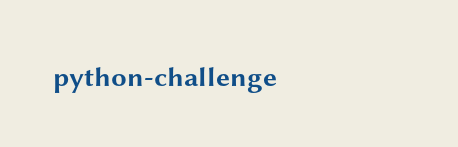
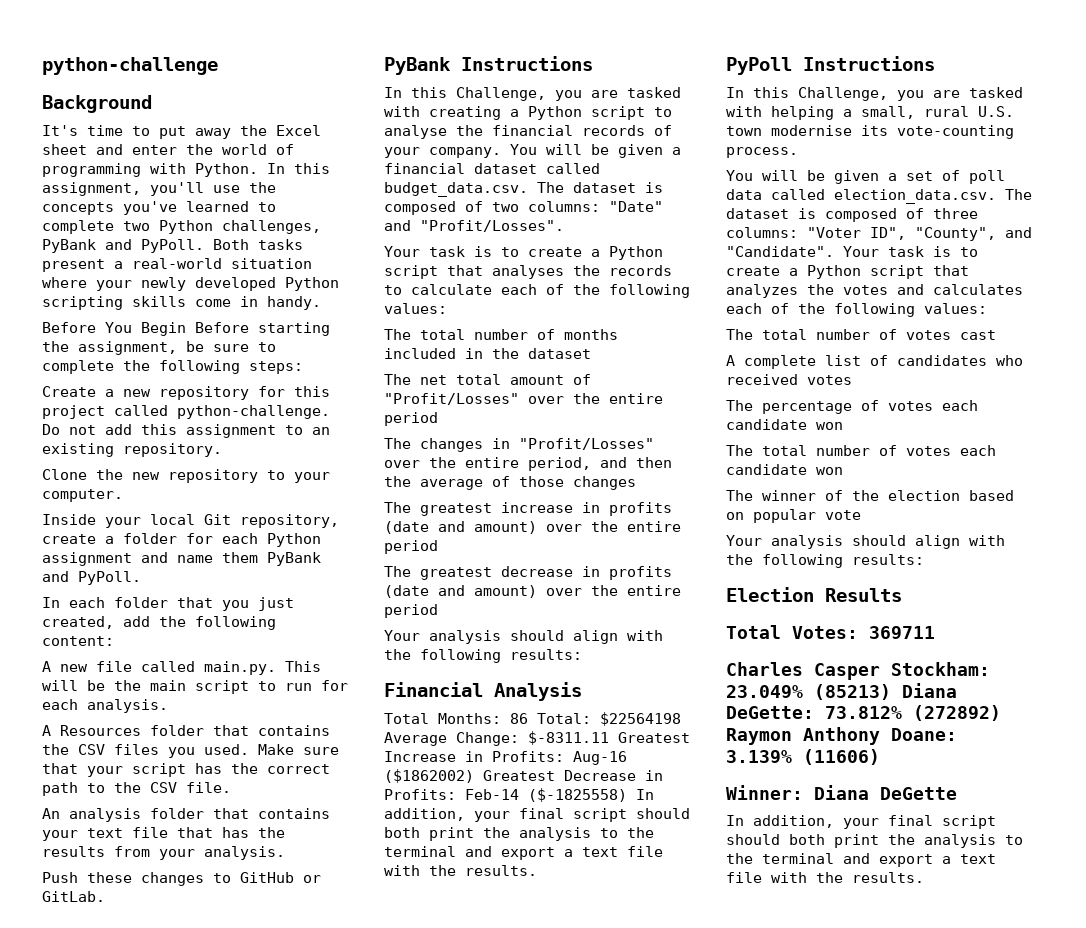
(277, 80) none -> [42,95,152,113] [42,125,321,139] [42,144,294,155] [42,163,330,177] [42,182,276,196] [42,201,276,215] [42,220,321,234] [42,239,303,253] [42,258,312,272] [42,277,339,291] [42,296,321,310] [42,322,330,336] [42,341,276,355] [42,360,303,374] [42,386,330,400] [42,405,330,419] [42,424,330,438] [42,443,222,457] [42,469,330,483] [42,489,123,502] [42,514,339,528] [42,533,321,547] [42,552,321,566] [42,571,141,585] [42,597,294,611] [42,616,276,630] [42,636,114,646] [42,661,321,675] [42,680,348,694] [42,699,168,713] [42,725,330,736] [42,744,339,758] [42,763,330,777] [42,782,231,796] [42,808,330,822] [42,827,285,841] [42,846,285,860] [42,872,321,886] [42,891,105,902] [384,56,593,75] [384,87,681,101] [384,106,672,120] [384,125,672,139] [384,144,681,158] [384,163,600,174] [384,182,663,197] [384,201,663,215] [384,220,564,232] [384,246,663,260] [384,265,672,279] [384,284,690,298] [384,303,447,314] [384,329,618,340] [384,348,591,359] [384,374,591,385] [384,393,663,405] [384,412,438,426] [384,438,654,452] [384,457,672,471] [384,476,636,490] [384,502,672,516] [384,521,681,534] [384,540,438,554] [384,566,672,580] [384,585,681,598] [384,604,438,618] [384,630,663,644] [384,649,582,663] [384,682,582,701] [384,712,681,726] [384,731,690,746] [384,751,627,765] [384,769,663,783] [384,788,654,802] [384,808,690,822] [384,827,654,841] [384,846,663,860] [384,865,537,876] [726,56,935,75] [726,87,1023,101] [726,106,1014,120] [726,125,1014,139] [726,147,798,158] [726,170,1005,184] [726,189,1032,204] [726,208,978,222] [726,227,1032,241] [726,246,978,257] [726,265,969,279] [726,284,1023,298] [726,303,987,317] [726,329,996,340] [726,355,1023,369] [726,374,852,385] [726,400,978,414] [726,419,843,430] [726,445,996,456] [726,464,843,475] [726,490,1014,501] [726,509,861,523] [726,535,1005,549] [726,554,924,568] [726,587,902,602] [726,625,935,639] [726,662,990,680] [726,683,957,700] [726,705,1001,721] [726,727,957,745] [726,749,880,765] [726,785,957,800] [726,815,996,829] [726,834,1023,848] [726,853,996,867] [726,872,924,883] // Background // It's time to put away the Excel sheet and enter the world of programming with Python. In this assignment, you'll use the concepts you've learned to complete two Python challenges, PyBank and PyPoll. Both tasks present a real-world situation where your newly developed Python scripting skills come in handy. // Before You Begin Before starting the assignment, be sure to complete the following steps: // Create a new repository for this project called python-challenge. Do not add this assignment to an existing repository. // Clone the new repository to your computer. // Inside your local Git repository, create a folder for each Python assignment and name them PyBank and PyPoll. // In each folder that you just created, add the following content: // A new file called main.py. This will be the main script to run for each analysis. // A Resources folder that contains the CSV files you used. Make sure that your script has the correct path to the CSV file. // An analysis folder that contains your text file that has the results from your analysis. // Push these changes to GitHub or GitLab. // PyBank Instructions // In this Challenge, you are tasked with creating a Python script to analyse the financial records of your company. You will be given a financial dataset called budget_data.csv. The dataset is composed of two columns: "Date" and "Profit/Losses". // Your task is to create a Python script that analyses the records to calculate each of the following values: // The total number of months included in the dataset // The net total amount of "Profit/Losses" over the entire period // The changes in "Profit/Losses" over the entire period, and then the average of those changes // The greatest increase in profits (date and amount) over the entire period // The greatest decrease in profits (date and amount) over the entire period // Your analysis should align with the following results: // Financial Analysis // Total Months: 86 Total: $22564198 Average Change: $-8311.11 Greatest Increase in Profits: Aug-16 ($1862002) Greatest Decrease in Profits: Feb-14 ($-1825558) In addition, your final script should both print the analysis to the terminal and export a text file with the results. // PyPoll Instructions // In this Challenge, you are tasked with helping a small, rural U.S. town modernise its vote-counting process. // You will be given a set of poll data called election_data.csv. The dataset is composed of three columns: "Voter ID", "County", and "Candidate". Your task is to create a Python script that analyzes the votes and calculates each of the following values: // The total number of votes cast // A complete list of candidates who received votes // The percentage of votes each candidate won // The total number of votes each candidate won // The winner of the election based on popular vote // Your analysis should align with the following results: // Election Results // Total Votes: 369711 // Charles Casper Stockham: 23.049% (85213) Diana DeGette: 73.812% (272892) Raymon Anthony Doane: 3.139% (11606) // Winner: Diana DeGette // In addition, your final script should both print the analysis to the terminal and export a text file with the results.

